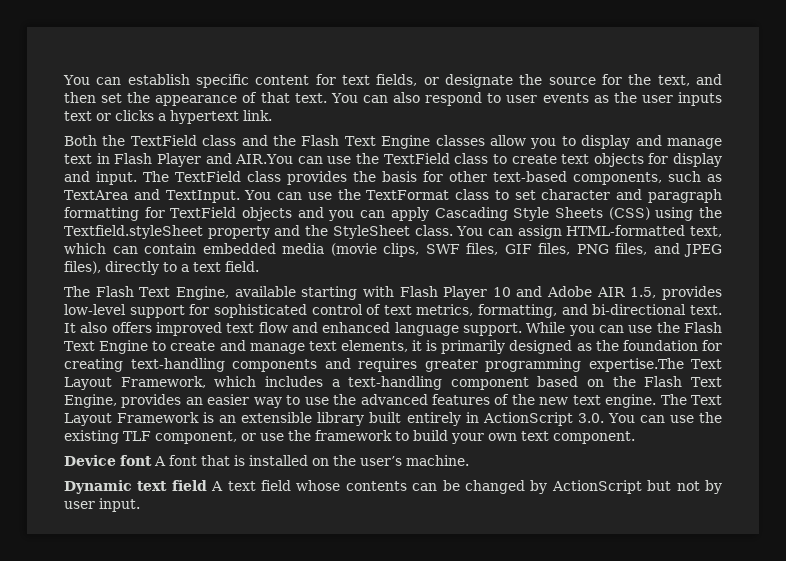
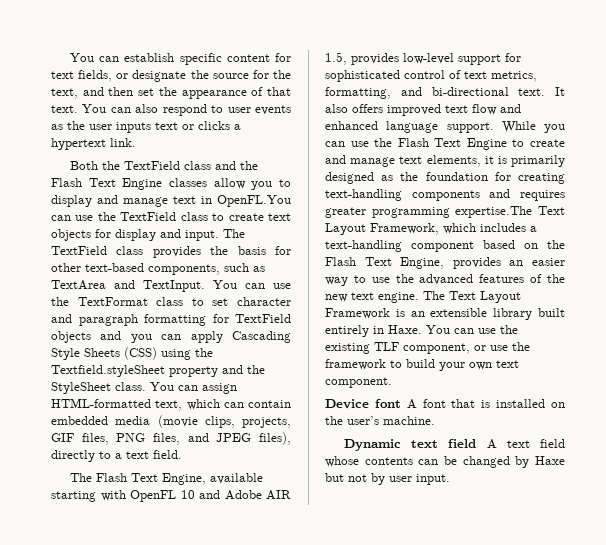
[114,153,294,167] Flash Player and AIR.You -> [217,195,291,207] OpenFL.You
[425,243,498,255] SWF files, -> [242,417,291,428] projects,
[399,286,488,300] Flash Player -> [130,490,176,502] OpenFL
[482,412,604,426] ActionScript 3.0. -> [388,325,422,334] Haxe.
[551,480,642,494] ActionScript -> [535,456,565,465] Haxe

